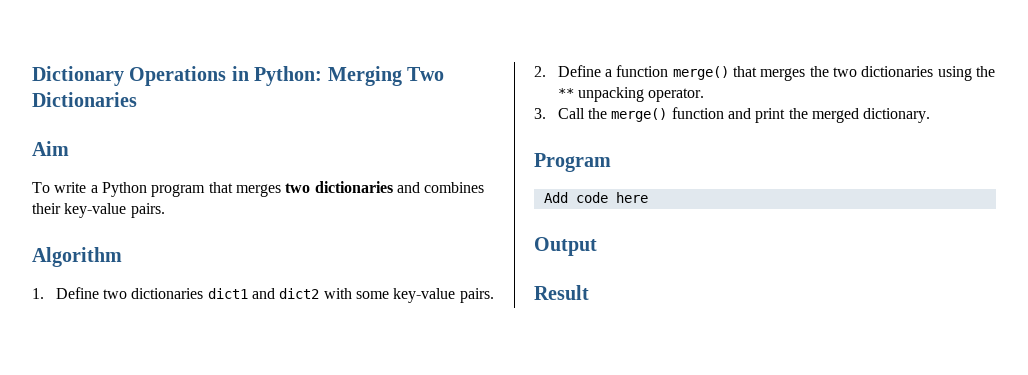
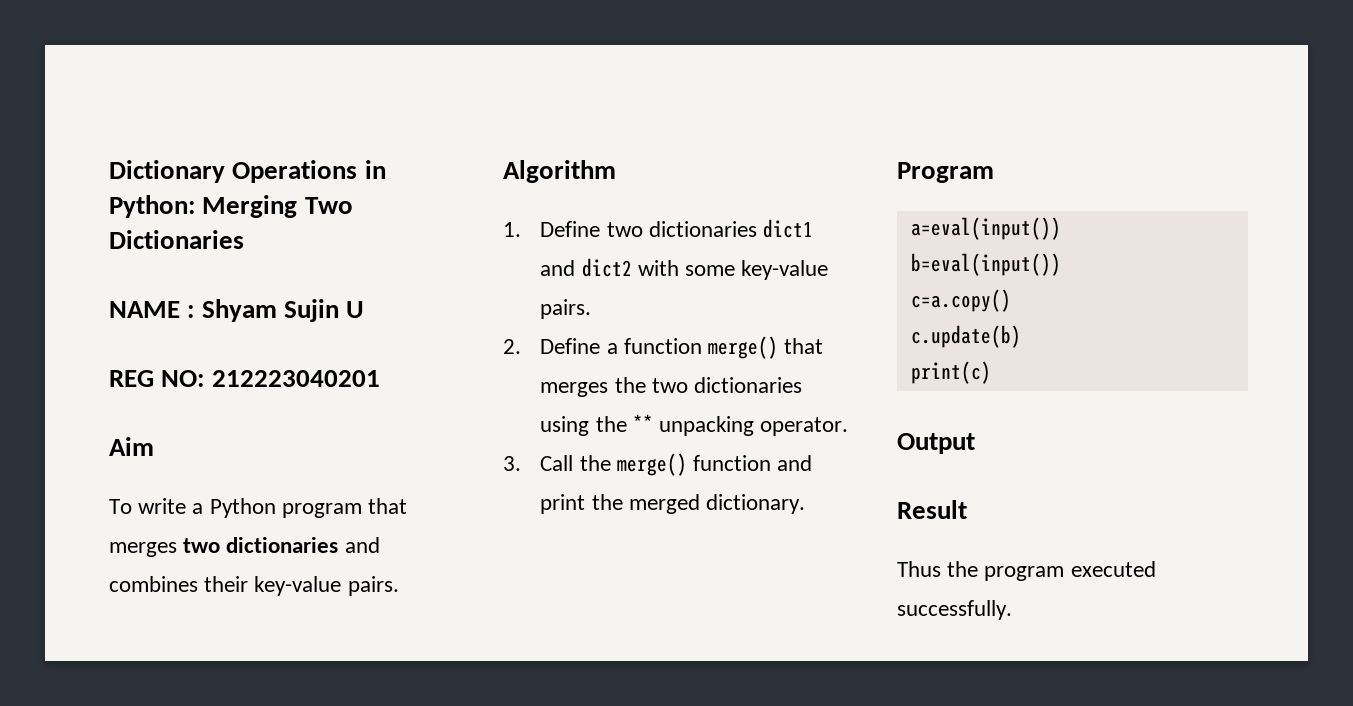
(137, 99) none -> [109,299,365,322] [109,370,380,387] // NAME : Shyam Sujin U // REG NO: 212223040201
[543,192,648,203] [534,237,597,256] [534,285,589,300] Add code here // Output // Result -> [910,217,1061,240] [910,253,1061,276] [910,289,1011,312] [910,325,1021,348] [910,361,991,384] [897,433,975,454] [897,500,967,519] [897,561,1156,581] [897,600,1012,620] a=eval(input()) // b=eval(input()) // c=a.copy() // c.update(b) // print(c) // Output // Result // Thus the program executed successfully.

